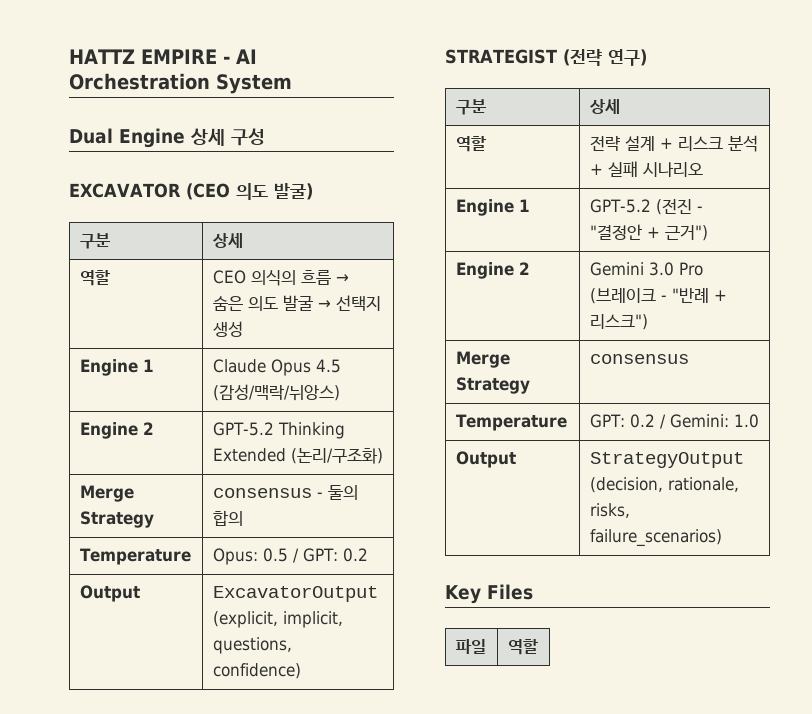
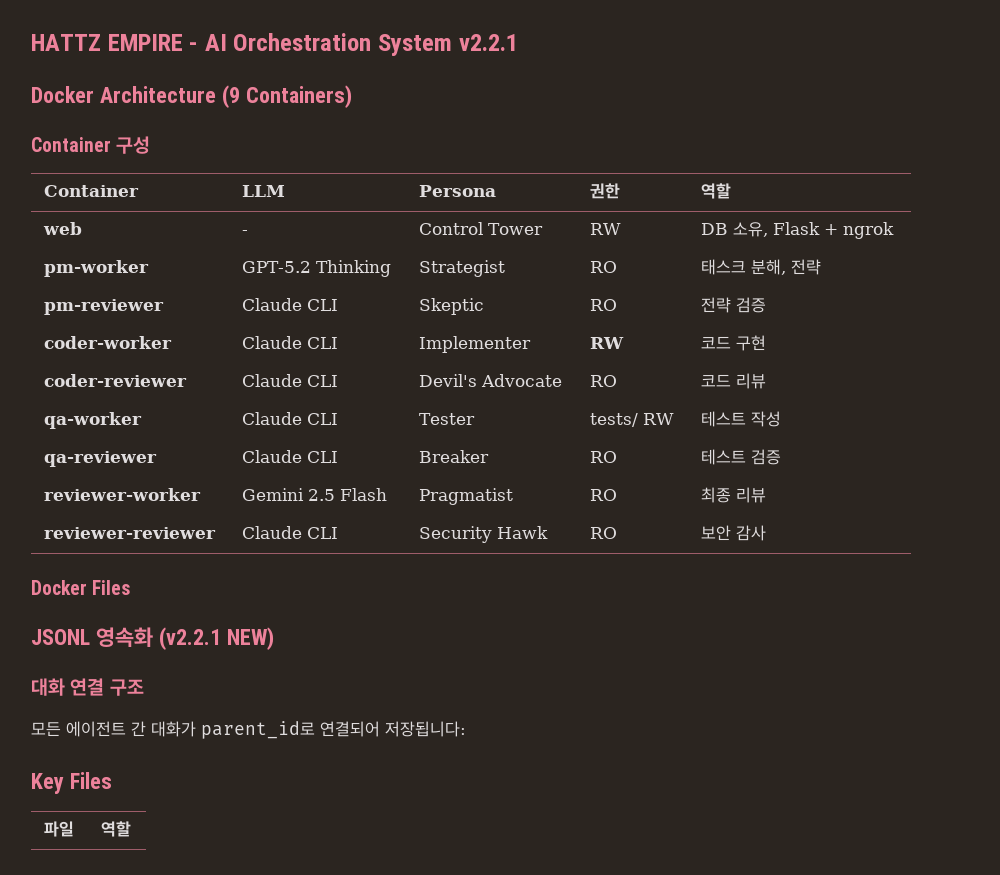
[69,128,265,148] [69,183,313,200] [79,233,111,249] [211,233,243,248] [79,270,111,286] [212,270,349,286] [212,295,381,311] [212,321,243,337] [79,359,154,376] [212,359,341,376] [212,384,340,401] [79,422,154,439] [212,422,345,439] [212,448,383,464] [79,485,134,502] [79,511,154,528] [212,485,358,500] [212,510,243,526] [79,548,191,565] [212,548,368,565] [79,585,140,602] [212,586,378,602] [212,611,343,628] [212,637,292,654] [212,663,301,679] [445,49,647,66] [455,99,487,115] [588,99,620,114] [455,136,487,152] [589,135,758,152] [589,161,703,177] [455,199,530,216] [589,199,703,215] [589,224,708,241] [455,262,530,279] [589,262,703,276] [589,288,727,304] [589,314,648,330] [455,351,510,368] [455,377,530,394] [589,354,689,364] [455,414,567,431] [589,414,759,429] [455,451,516,468] [589,452,744,468] [589,477,739,493] [589,503,630,518] [589,529,722,547] // Dual Engine 상세 구성 // EXCAVATOR (CEO 의도 발굴) // 구분 | 상세 // 역할 | CEO 의식의 흐름 → 숨은 의도 발굴 → 선택지 생성 // Engine 1 | Claude Opus 4.5 (감성/맥락/뉘앙스) // Engine 2 | GPT-5.2 Thinking Extended (논리/구조화) // Merge Strategy | consensus - 둘의 합의 // Temperature | Opus: 0.5 / GPT: 0.2 // Output | ExcavatorOutput (explicit, implicit, questions, confidence) // STRATEGIST (전략 연구) // 구분 | 상세 // 역할 | 전략 설계 + 리스크 분석 + 실패 시나리오 // Engine 1 | GPT-5.2 (전진 - "결정안 + 근거") // Engine 2 | Gemini 3.0 Pro (브레이크 - "반례 + 리스크") // Merge Strategy | consensus // Temperature | GPT: 0.2 / Gemini: 1.0 // Output | StrategyOutput (decision, rationale, risks, failure_scenarios) -> [458,34,518,51] [31,85,352,108] [31,136,151,154] [44,185,140,197] [242,185,286,197] [419,185,497,197] [590,183,621,199] [701,183,732,199] [43,222,83,235] [242,230,249,235] [419,222,544,235] [590,223,622,235] [701,222,895,239] [44,260,150,277] [242,260,392,277] [419,260,506,277] [590,261,618,273] [701,259,822,275] [44,299,165,315] [242,298,339,311] [419,298,485,315] [590,299,618,311] [701,297,767,313] [44,336,173,349] [242,336,339,349] [419,336,532,353] [590,337,625,349] [701,335,767,351] [44,374,188,387] [242,374,339,387] [419,374,563,387] [590,375,618,387] [701,373,767,389] [44,412,143,429] [242,412,339,425] [419,413,476,425] [590,413,675,427] [701,411,782,427] [44,451,158,467] [242,450,339,463] [419,450,490,463] [590,451,618,463] [701,449,782,465] [44,488,202,501] [242,488,388,501] [419,488,514,505] [590,489,618,501] [701,487,767,503] [44,527,217,539] [242,526,339,539] [419,526,549,543] [590,527,618,539] [701,525,767,541] [31,580,131,595] [31,627,274,650] [31,678,144,696] [31,721,466,739] v2.2.1 // Docker Architecture (9 Containers) // Container 구성 // Container | LLM | Persona | 권한 | 역할 // web | - | Control Tower | RW | DB 소유, Flask + ngrok // pm-worker | GPT-5.2 Thinking | Strategist | RO | 태스크 분해, 전략 // pm-reviewer | Claude CLI | Skeptic | RO | 전략 검증 // coder-worker | Claude CLI | Implementer | RW | 코드 구현 // coder-reviewer | Claude CLI | Devil's Advocate | RO | 코드 리뷰 // qa-worker | Claude CLI | Tester | tests/ RW | 테스트 작성 // qa-reviewer | Claude CLI | Breaker | RO | 테스트 검증 // reviewer-worker | Gemini 2.5 Flash | Pragmatist | RO | 최종 리뷰 // reviewer-reviewer | Claude CLI | Security Hawk | RO | 보안 감사 // Docker Files // JSONL 영속화 (v2.2.1 NEW) // 대화 연결 구조 // 모든 에이전트 간 대화가 parent_id로 연결되어 저장됩니다:

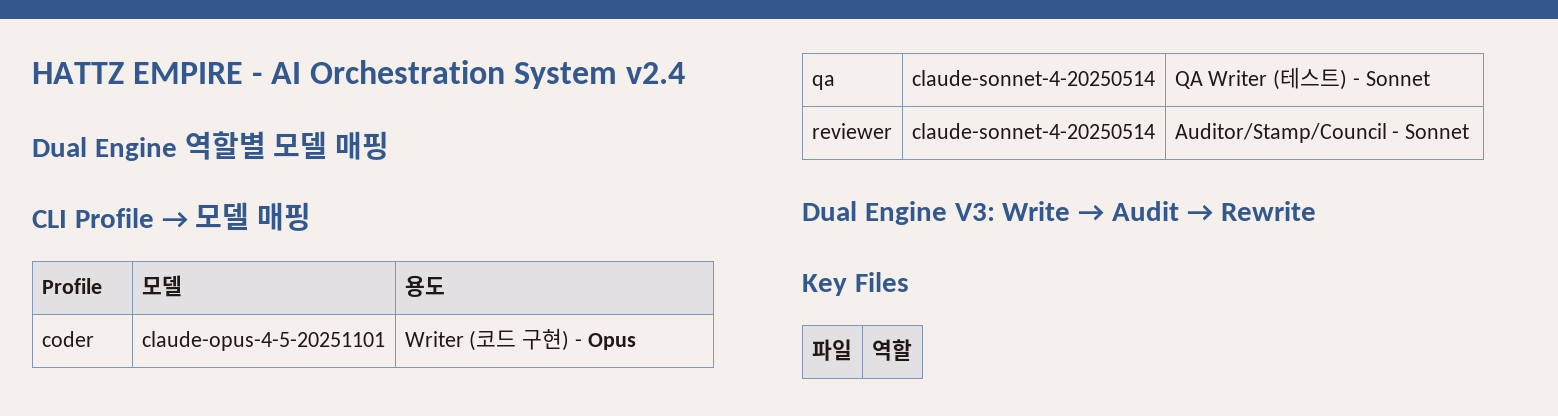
[458,34,518,51] [31,85,352,108] [31,136,151,154] [44,185,140,197] [242,185,286,197] [419,185,497,197] [590,183,621,199] [701,183,732,199] [43,222,83,235] [242,230,249,235] [419,222,544,235] [590,223,622,235] [701,222,895,239] [44,260,150,277] [242,260,392,277] [419,260,506,277] [590,261,618,273] [701,259,822,275] [44,299,165,315] [242,298,339,311] [419,298,485,315] [590,299,618,311] [701,297,767,313] [44,336,173,349] [242,336,339,349] [419,336,532,353] [590,337,625,349] [701,335,767,351] [44,374,188,387] [242,374,339,387] [419,374,563,387] [590,375,618,387] [701,373,767,389] [44,412,143,429] [242,412,339,425] [419,413,476,425] [590,413,675,427] [701,411,782,427] [44,451,158,467] [242,450,339,463] [419,450,490,463] [590,451,618,463] [701,449,782,465] [44,488,202,501] [242,488,388,501] [419,488,514,505] [590,489,618,501] [701,487,767,503] [44,527,217,539] [242,526,339,539] [419,526,549,543] [590,527,618,539] [701,525,767,541] [31,580,131,595] [31,627,274,650] [31,678,144,696] [31,721,466,739] v2.2.1 // Docker Architecture (9 Containers) // Container 구성 // Container | LLM | Persona | 권한 | 역할 // web | - | Control Tower | RW | DB 소유, Flask + ngrok // pm-worker | GPT-5.2 Thinking | Strategist | RO | 태스크 분해, 전략 // pm-reviewer | Claude CLI | Skeptic | RO | 전략 검증 // coder-worker | Claude CLI | Implementer | RW | 코드 구현 // coder-reviewer | Claude CLI | Devil's Advocate | RO | 코드 리뷰 // qa-worker | Claude CLI | Tester | tests/ RW | 테스트 작성 // qa-reviewer | Claude CLI | Breaker | RO | 테스트 검증 // reviewer-worker | Gemini 2.5 Flash | Pragmatist | RO | 최종 리뷰 // reviewer-reviewer | Claude CLI | Security Hawk | RO | 보안 감사 // Docker Files // JSONL 영속화 (v2.2.1 NEW) // 대화 연결 구조 // 모든 에이전트 간 대화가 parent_id로 연결되어 저장됩니다: -> [626,62,686,84] [32,131,390,161] [32,202,312,231] [41,278,102,294] [141,275,182,297] [404,275,445,297] [41,331,94,347] [141,331,385,351] [404,328,636,351] [811,75,835,90] [911,70,1155,86] [1174,67,1430,90] [811,123,892,139] [911,123,1155,139] [1174,123,1470,143] [802,201,1316,225] v2.4 // Dual Engine 역할별 모델 매핑 // CLI Profile → 모델 매핑 // Profile | 모델 | 용도 // coder | claude-opus-4-5-20251101 | Writer (코드 구현) - Opus // qa | claude-sonnet-4-20250514 | QA Writer (테스트) - Sonnet // reviewer | claude-sonnet-4-20250514 | Auditor/Stamp/Council - Sonnet // Dual Engine V3: Write → Audit → Rewrite

